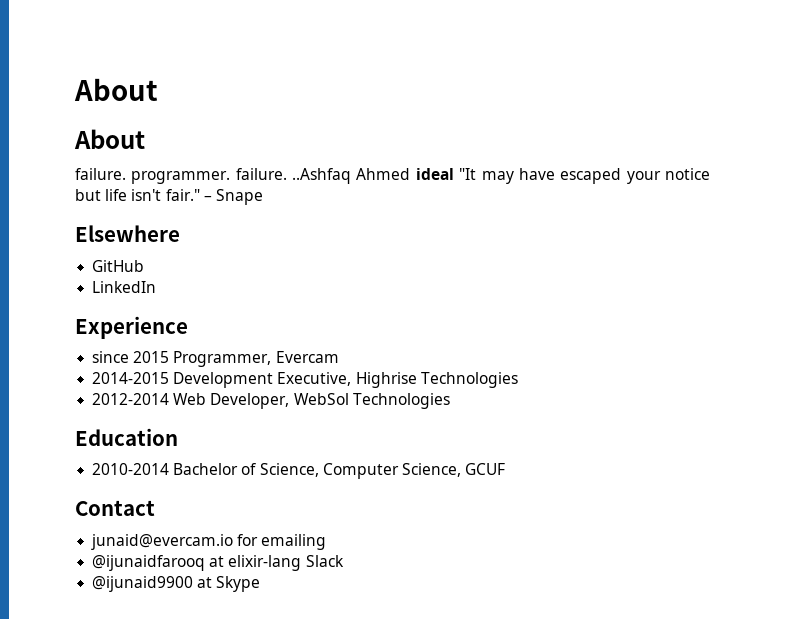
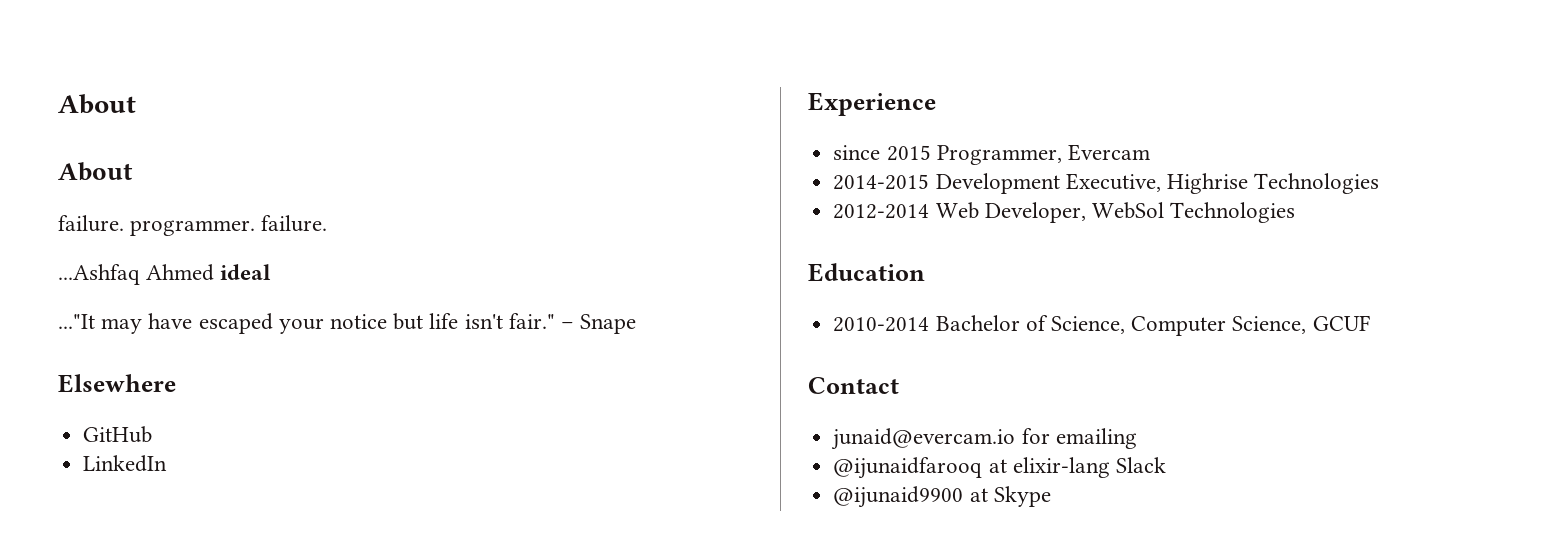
[292,168,352,184] ..Ashfaq -> [58,264,140,285] // ...Ashfaq
[459,168,477,180] "It -> [58,314,95,329] // ..."It

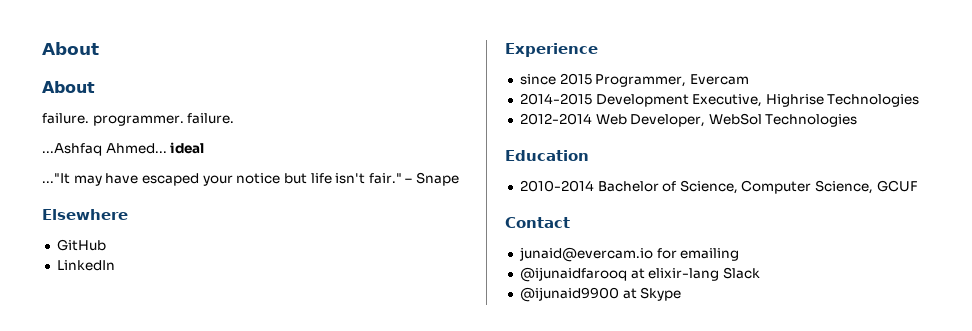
[146,264,215,281] Ahmed -> [105,143,167,154] Ahmed...

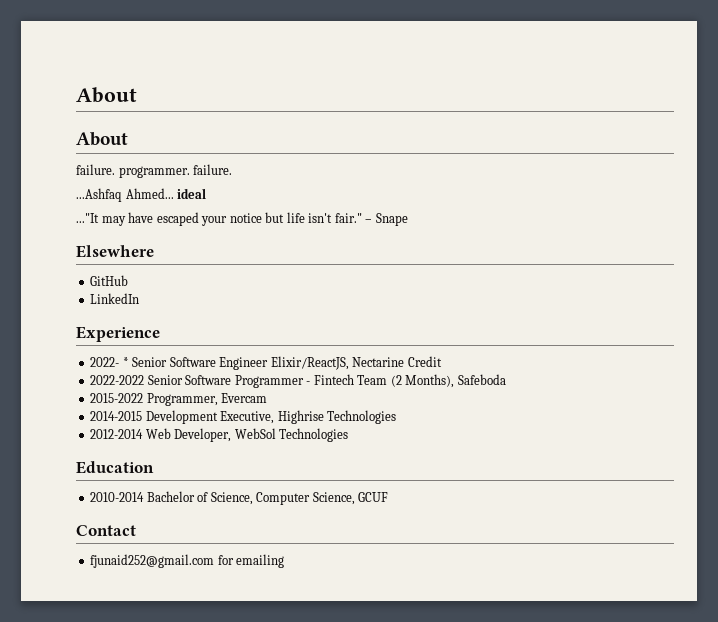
[519,73,592,85] since 2015 -> [90,356,442,370] [90,374,506,388] [90,393,144,403] 2022- * Senior Software Engineer Elixir/ReactJS, Nectarine Credit // 2022-2022 Senior Software Programmer - Fintech Team (2 Months), Safeboda // 2015-2022
[518,247,653,262] junaid@evercam.io -> [90,554,215,568] fjunaid252@gmail.com
[519,267,760,282] [519,287,682,302] // @ijunaidfarooq at elixir-lang Slack // @ijunaid9900 at Skype -> (285, 561) none

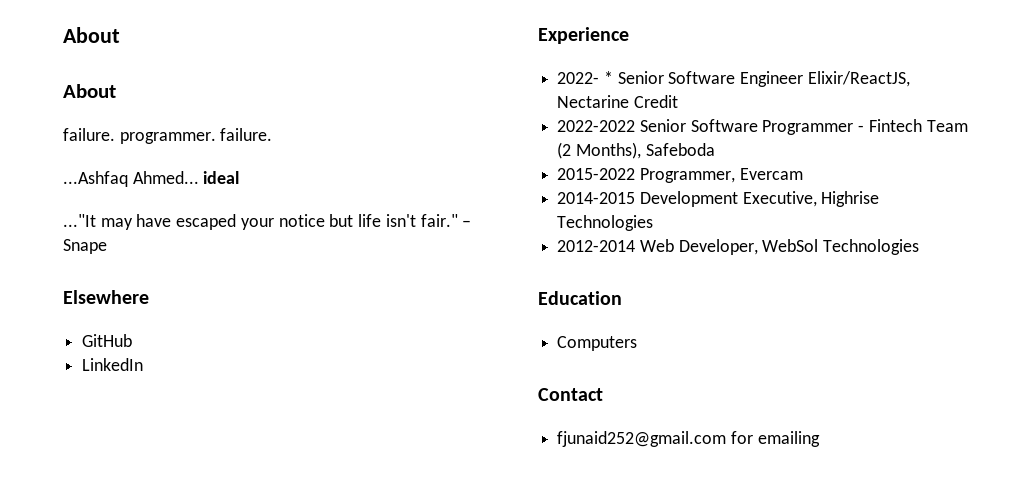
[90,491,389,505] 2010-2014 Bachelor of Science, Computer Science, GCUF -> [557,336,638,351] Computers

